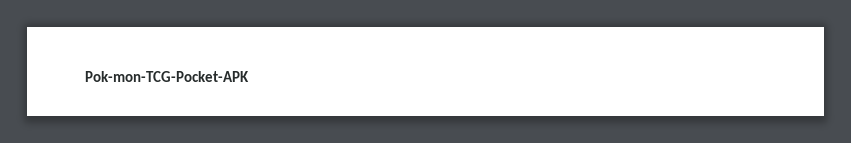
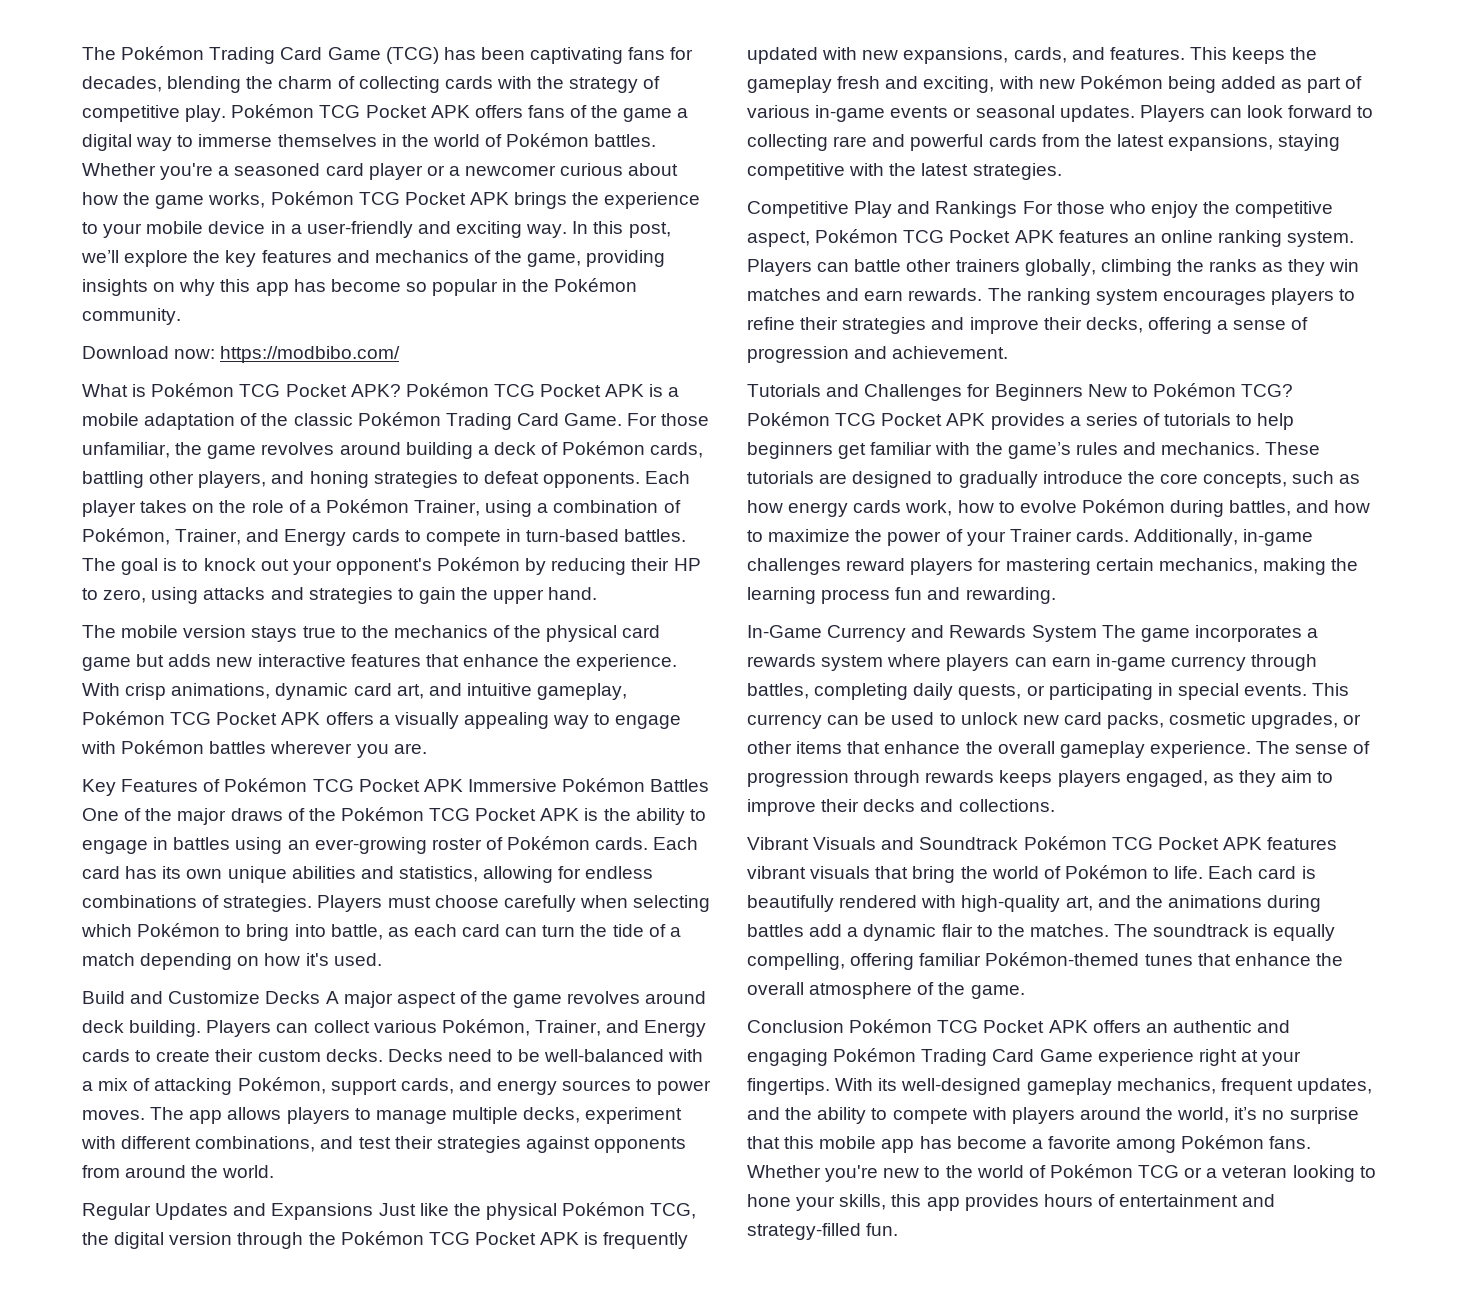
[85,71,249,82] Pok-mon-TCG-Pocket-APK -> [82,46,694,64] [82,76,661,93] [82,104,689,122] [82,133,657,151] [82,163,679,180] [82,191,701,209] [82,221,671,238] [81,250,666,267] [82,278,638,296] [82,308,181,325] [82,346,401,363] [82,383,680,397] [82,412,710,430] [82,441,704,459] [82,471,691,488] [82,499,681,517] [82,528,687,546] [82,557,701,575] [82,587,598,604] [82,625,661,642] [82,654,678,671] [82,683,628,700] [82,711,682,729] [81,740,427,758] [82,778,710,796] [82,807,706,825] [82,836,699,854] [82,866,654,883] [82,895,711,912] [81,923,681,941] [82,953,382,970] [82,991,707,1008] [82,1019,707,1037] [82,1049,704,1062] [82,1077,712,1095] [82,1107,683,1124] [81,1136,687,1153] [82,1165,275,1178] [82,1202,697,1220] [82,1231,689,1249] [747,47,1318,64] [747,75,1363,93] [747,105,1374,122] [747,134,1341,151] [747,163,1062,180] [747,201,1334,218] [747,229,1355,247] [747,259,1360,276] [747,288,1356,305] [747,317,1309,334] [747,346,1009,363] [747,383,1294,401] [747,412,1295,430] [747,442,1321,459] [747,471,1361,488] [747,499,1371,517] [747,529,1314,546] [747,558,1359,575] [747,587,1056,604] [747,625,1319,642] [747,654,1318,671] [747,683,1350,700] [747,712,1362,729] [747,741,1371,758] [747,770,1334,787] [747,799,1055,816] [747,836,1338,850] [747,865,1316,883] [747,895,1322,912] [747,924,1336,941] [747,952,1343,970] [747,982,1025,999] [747,1019,1291,1033] [747,1048,1302,1066] [747,1078,1372,1095] [747,1107,1359,1124] [747,1135,1312,1153] [747,1164,1376,1182] [747,1194,1276,1211] [747,1223,899,1240] The Pokémon Trading Card Game (TCG) has been captivating fans for decades, blending the charm of collecting cards with the strategy of competitive play. Pokémon TCG Pocket APK offers fans of the game a digital way to immerse themselves in the world of Pokémon battles. Whether you're a seasoned card player or a newcomer curious about how the game works, Pokémon TCG Pocket APK brings the experience to your mobile device in a user-friendly and exciting way. In this post, we’ll explore the key features and mechanics of the game, providing insights on why this app has become so popular in the Pokémon community. // Download now: https://modbibo.com/ // What is Pokémon TCG Pocket APK? Pokémon TCG Pocket APK is a mobile adaptation of the classic Pokémon Trading Card Game. For those unfamiliar, the game revolves around building a deck of Pokémon cards, battling other players, and honing strategies to defeat opponents. Each player takes on the role of a Pokémon Trainer, using a combination of Pokémon, Trainer, and Energy cards to compete in turn-based battles. The goal is to knock out your opponent's Pokémon by reducing their HP to zero, using attacks and strategies to gain the upper hand. // The mobile version stays true to the mechanics of the physical card game but adds new interactive features that enhance the experience. With crisp animations, dynamic card art, and intuitive gameplay, Pokémon TCG Pocket APK offers a visually appealing way to engage with Pokémon battles wherever you are. // Key Features of Pokémon TCG Pocket APK Immersive Pokémon Battles One of the major draws of the Pokémon TCG Pocket APK is the ability to engage in battles using an ever-growing roster of Pokémon cards. Each card has its own unique abilities and statistics, allowing for endless combinations of strategies. Players must choose carefully when selecting which Pokémon to bring into battle, as each card can turn the tide of a match depending on how it's used. // Build and Customize Decks A major aspect of the game revolves around deck building. Players can collect various Pokémon, Trainer, and Energy cards to create their custom decks. Decks need to be well-balanced with a mix of attacking Pokémon, support cards, and energy sources to power moves. The app allows players to manage multiple decks, experiment with different combinations, and test their strategies against opponents from around the world. // Regular Updates and Expansions Just like the physical Pokémon TCG, the digital version through the Pokémon TCG Pocket APK is frequently updated with new expansions, cards, and features. This keeps the gameplay fresh and exciting, with new Pokémon being added as part of various in-game events or seasonal updates. Players can look forward to collecting rare and powerful cards from the latest expansions, staying competitive with the latest strategies. // Competitive Play and Rankings For those who enjoy the competitive aspect, Pokémon TCG Pocket APK features an online ranking system. Players can battle other trainers globally, climbing the ranks as they win matches and earn rewards. The ranking system encourages players to refine their strategies and improve their decks, offering a sense of progression and achievement. // Tutorials and Challenges for Beginners New to Pokémon TCG? Pokémon TCG Pocket APK provides a series of tutorials to help beginners get familiar with the game’s rules and mechanics. These tutorials are designed to gradually introduce the core concepts, such as how energy cards work, how to evolve Pokémon during battles, and how to maximize the power of your Trainer cards. Additionally, in-game challenges reward players for mastering certain mechanics, making the learning process fun and rewarding. // In-Game Currency and Rewards System The game incorporates a rewards system where players can earn in-game currency through battles, completing daily quests, or participating in special events. This currency can be used to unlock new card packs, cosmetic upgrades, or other items that enhance the overall gameplay experience. The sense of progression through rewards keeps players engaged, as they aim to improve their decks and collections. // Vibrant Visuals and Soundtrack Pokémon TCG Pocket APK features vibrant visuals that bring the world of Pokémon to life. Each card is beautifully rendered with high-quality art, and the animations during battles add a dynamic flair to the matches. The soundtrack is equally compelling, offering familiar Pokémon-themed tunes that enhance the overall atmosphere of the game. // Conclusion Pokémon TCG Pocket APK offers an authentic and engaging Pokémon Trading Card Game experience right at your fingertips. With its well-designed gameplay mechanics, frequent updates, and the ability to compete with players around the world, it’s no surprise that this mobile app has become a favorite among Pokémon fans. Whether you're new to the world of Pokémon TCG or a veteran looking to hone your skills, this app provides hours of entertainment and strategy-filled fun.

